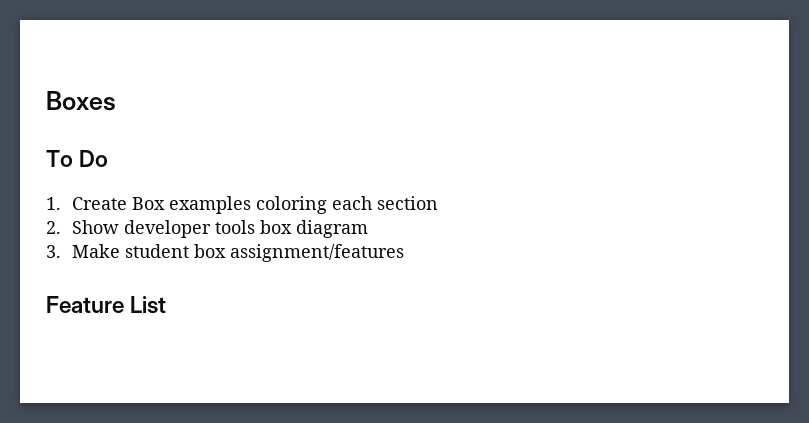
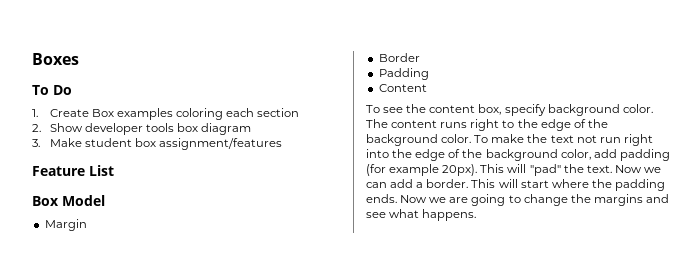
(167, 305) none -> [32,195,105,206] [44,219,87,231] [378,53,420,62] [378,68,429,80] [378,84,427,92] [366,104,653,116] [366,119,608,131] [366,134,653,146] [366,149,670,161] [366,164,661,176] [366,179,665,191] [366,194,669,206] [366,209,477,221] // Box Model // Margin // Border // Padding // Content // To see the content box, specify background color. The content runs right to the edge of the background color. To make the text not run right into the edge of the background color, add padding (for example 20px). This will "pad" the text. Now we can add a border. This will start where the padding ends. Now we are going to change the margins and see what happens.

